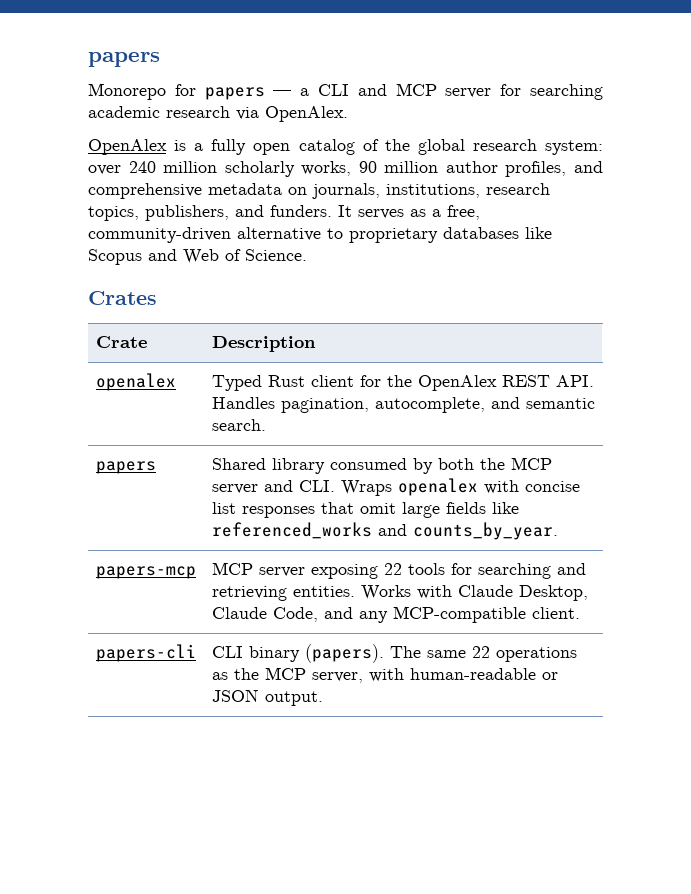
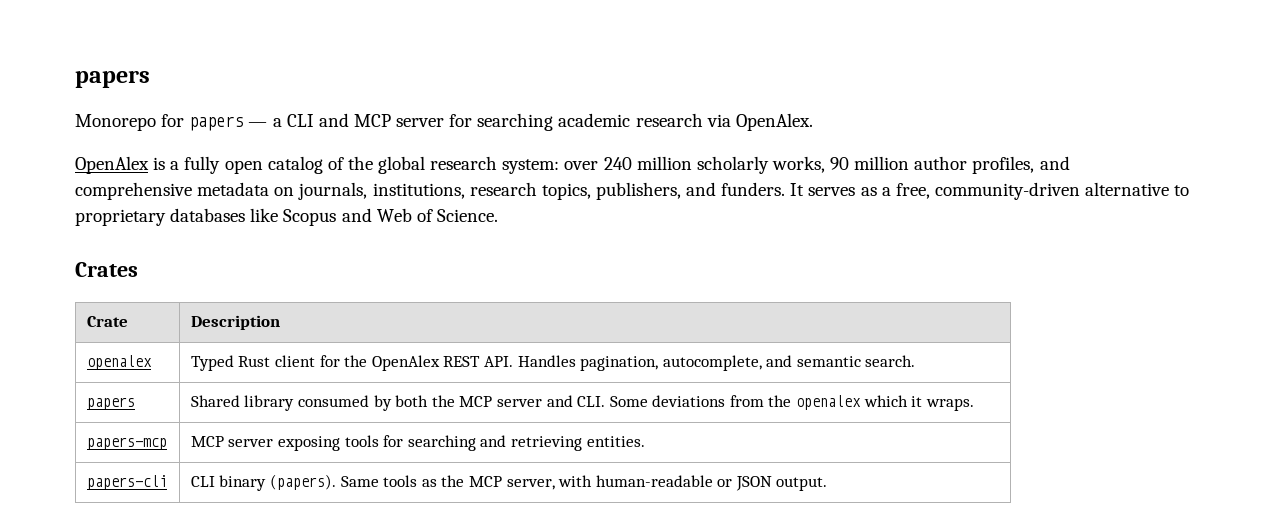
[340,478,580,496] [211,502,519,518] [211,522,558,540] Wraps openalex with concise list responses that omit large fields like referenced_works and counts_by_year. -> [609,395,974,411] Some deviations from the openalex which it wraps.
[383,563,402,575] 22 -> (340, 443) none
[360,585,588,601] [211,606,580,623] Works with Claude Desktop, Claude Code, and any MCP-compatible client. -> (645, 441) none
[389,646,577,662] The same 22 operations -> [340,475,418,487] Same tools

